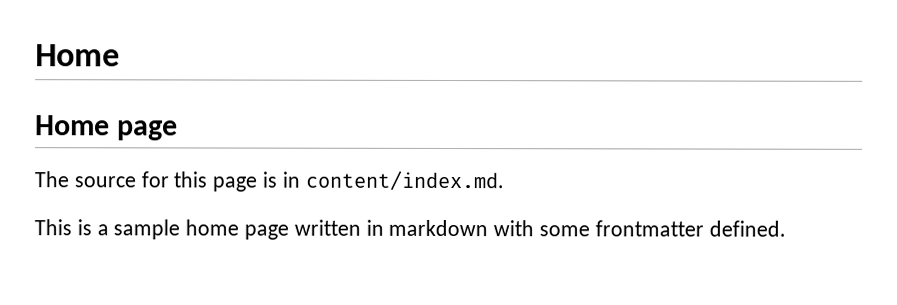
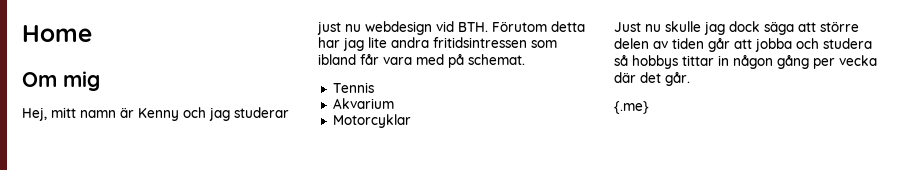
[35,115,179,141] [34,170,504,192] [34,219,786,240] Home page // The source for this page is in content/index.md. // This is a sample home page written in markdown with some frontmatter defined. -> [22,71,100,91] [22,107,289,121] [317,21,585,35] [318,37,557,51] [318,53,525,68] [332,82,374,93] [332,98,394,109] [332,114,411,128] [614,21,859,35] [614,37,872,52] [614,54,877,69] [614,71,690,86] [614,101,649,114] Om mig // Hej, mitt namn är Kenny och jag studerar just nu webdesign vid BTH. Förutom detta har jag lite andra fritidsintressen som ibland får vara med på schemat. // Tennis // Akvarium // Motorcyklar // Just nu skulle jag dock säga att större delen av tiden går att jobba och studera så hobbys tittar in någon gång per vecka där det går. // {.me}

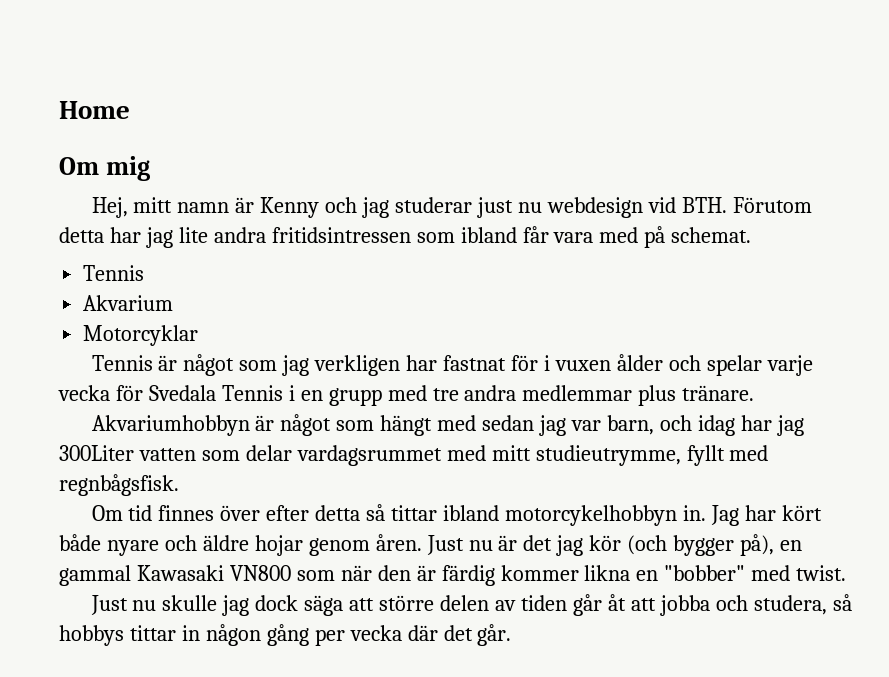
(411, 121) none -> [91,354,813,376] [58,385,755,406] [91,414,804,436] [59,445,769,466] [59,474,179,496] [91,504,822,526] [59,534,803,556] [59,565,847,586] // Tennis är något som jag verkligen har fastnat för i vuxen ålder och spelar varje vecka för Svedala Tennis i en grupp med tre andra medlemmar plus tränare. // Akvariumhobbyn är något som hängt med sedan jag var barn, och idag har jag 300Liter vatten som delar vardagsrummet med mitt studieutrymme, fyllt med regnbågsfisk. // Om tid finnes över efter detta så tittar ibland motorcykelhobbyn in. Jag har kört både nyare och äldre hojar genom åren. Just nu är det jag kör (och bygger på), en gammal Kawasaki VN800 som när den är färdig kommer likna en "bobber" med twist.
(730, 44) none -> [607,594,626,611] åt
[823,38,872,49] studera -> [753,595,827,615] studera,
[614,101,649,114] // {.me} -> (512, 635) none

